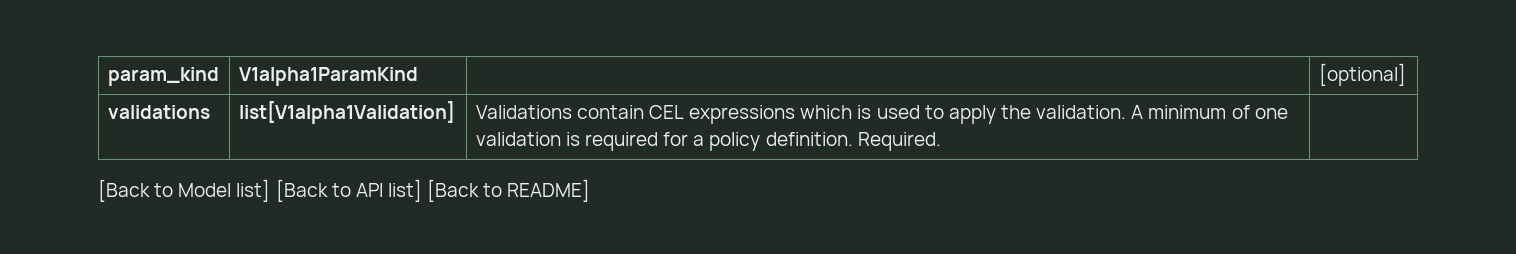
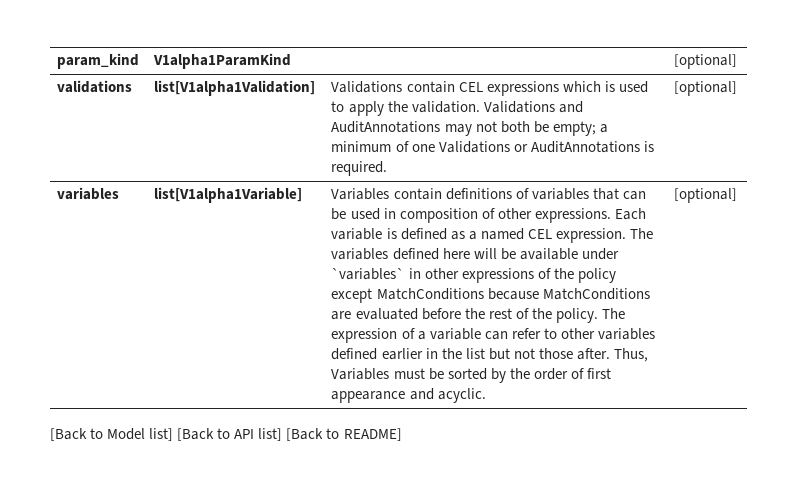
[1131,105,1288,119] [475,132,941,151] A minimum of one validation is required for a policy definition. Required. | -> [483,101,583,113] [331,121,608,136] [331,141,654,153] [331,161,388,176] [674,81,738,96] [57,187,120,200] [154,187,303,203] [331,188,646,200] [331,208,646,223] [331,228,653,243] [331,248,619,260] [331,268,616,283] [331,288,650,303] [331,308,625,323] [331,328,655,343] [331,348,648,362] [331,368,611,383] [331,388,486,403] [674,188,738,203] Validations and AuditAnnotations may not both be empty; a minimum of one Validations or AuditAnnotations is required. | [optional] // variables | list[V1alpha1Variable] | Variables contain definitions of variables that can be used in composition of other expressions. Each variable is defined as a named CEL expression. The variables defined here will be available under `variables` in other expressions of the policy except MatchConditions because MatchConditions are evaluated before the rest of the policy. The expression of a variable can refer to other variables defined earlier in the list but not those after. Thus, Variables must be sorted by the order of first appearance and acyclic. | [optional]

